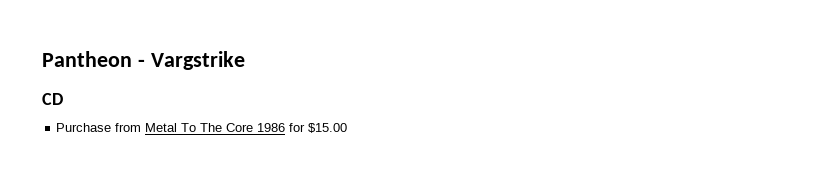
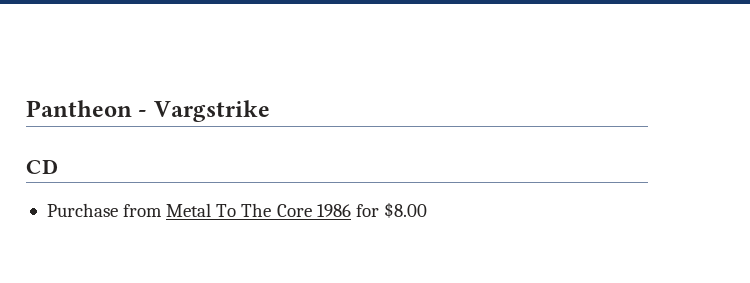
[308,123,348,133] $15.00 -> [383,202,427,218] $8.00

